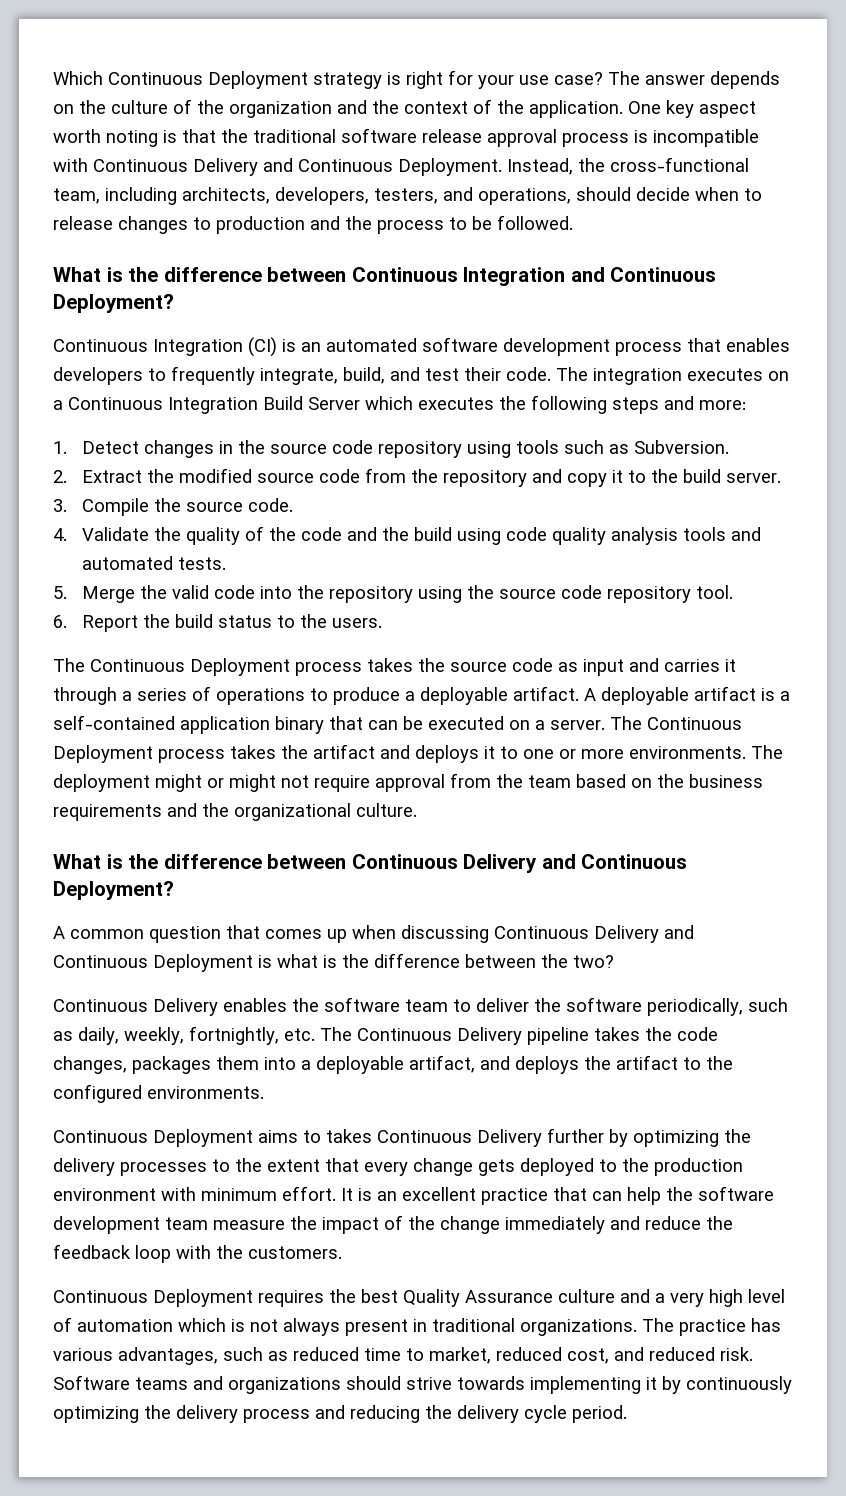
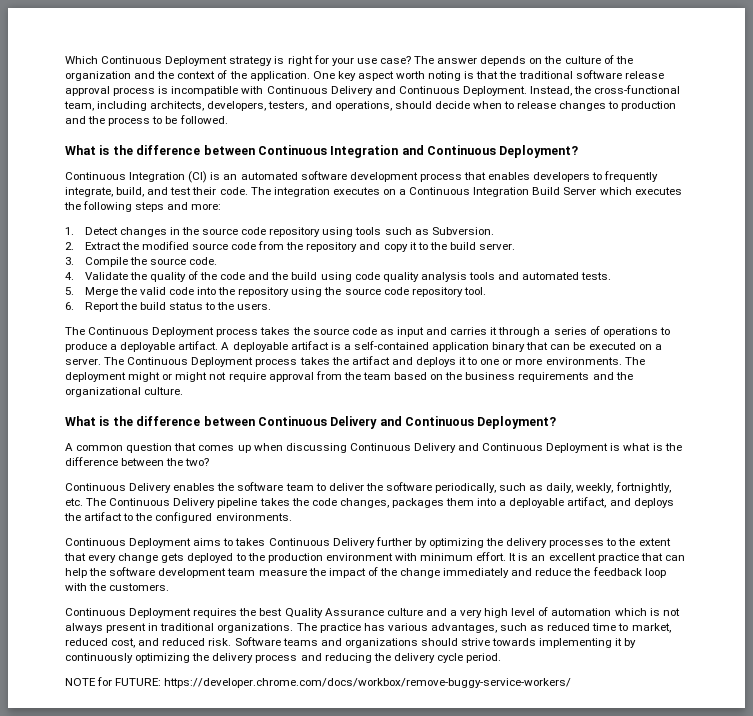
(627, 1414) none -> [65,677,572,688] // NOTE for FUTURE: https://developer.chrome.com/docs/workbox/remove-buggy-service-workers/

